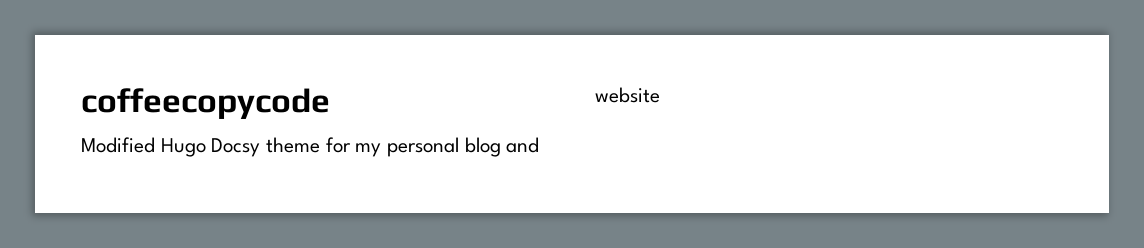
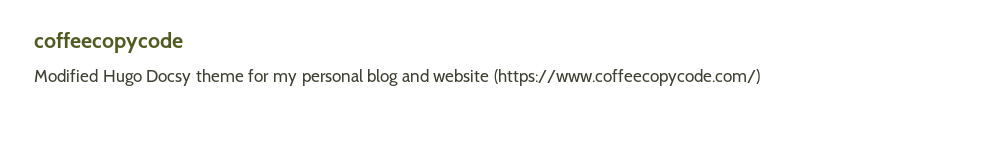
(660, 95) none -> [493,69,760,86] (https://www.coffeecopycode.com/)

